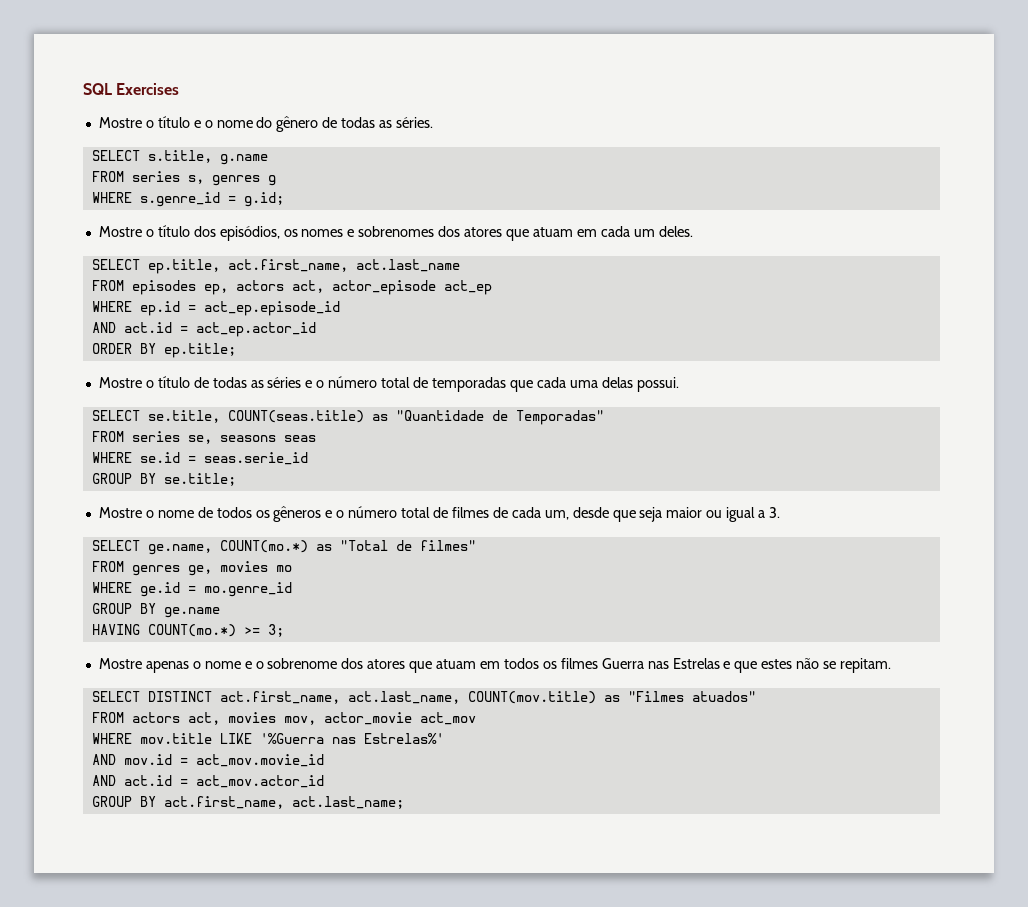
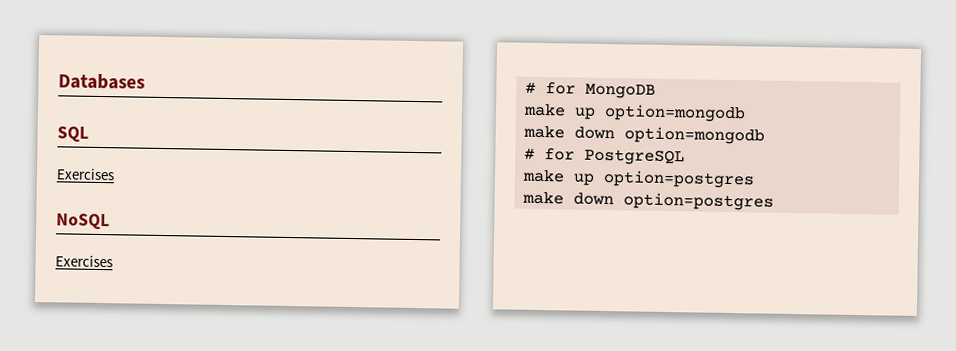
(83, 89) none -> [58,73,145,90] Databases //
[116,83,180,95] [98,116,434,132] [91,150,268,165] [91,171,276,186] [91,192,284,207] [98,225,693,241] [91,259,460,274] [91,280,492,295] [91,301,340,316] [91,322,316,337] [91,343,236,358] [98,376,679,392] [91,410,604,425] [91,431,316,444] [91,452,308,465] [91,473,236,486] [98,506,780,522] [91,540,476,555] [91,561,292,576] [91,582,292,597] [91,603,220,618] [91,624,284,637] [98,658,891,673] [91,691,756,704] [91,712,476,725] [91,733,444,744] [91,754,324,767] [91,775,324,788] [91,796,404,809] Exercises // Mostre o título e o nome do gênero de todas as séries. // SELECT s.title, g.name // FROM series s, genres g // WHERE s.genre_id = g.id; // Mostre o título dos episódios, os nomes e sobrenomes dos atores que atuam em cada um deles. // SELECT ep.title, act.first_name, act.last_name // FROM episodes ep, actors act, actor_episode act_ep // WHERE ep.id = act_ep.episode_id // AND act.id = act_ep.actor_id // ORDER BY ep.title; // Mostre o título de todas as séries e o número total de temporadas que cada uma delas possui. // SELECT se.title, COUNT(seas.title) as "Quantidade de Temporadas" // FROM series se, seasons seas // WHERE se.id = seas.serie_id // GROUP BY se.title; // Mostre o nome de todos os gêneros e o número total de filmes de cada um, desde que seja maior ou igual a 3. // SELECT ge.name, COUNT(mo.*) as "Total de filmes" // FROM genres ge, movies mo // WHERE ge.id = mo.genre_id // GROUP BY ge.name // HAVING COUNT(mo.*) >= 3; // Mostre apenas o nome e o sobrenome dos atores que atuam em todos os filmes Guerra nas Estrelas e que estes não se repitam. // SELECT DISTINCT act.first_name, act.last_name, COUNT(mov.title) as "Filmes atuados" // FROM actors act, movies mov, actor_movie act_mov // WHERE mov.title LIKE '%Guerra nas Estrelas%' // AND mov.id = act_mov.movie_id // AND act.id = act_mov.actor_id // GROUP BY act.first_name, act.last_name; -> [56,168,115,181] [56,213,110,231] [55,255,113,268] [525,81,656,99] [523,103,746,123] [523,125,765,145] [524,147,685,166] [522,169,755,189] [522,191,774,211] // Exercises // NoSQL // Exercises // # for MongoDB // make up option=mongodb // make down option=mongodb // # for PostgreSQL // make up option=postgres // make down option=postgres

